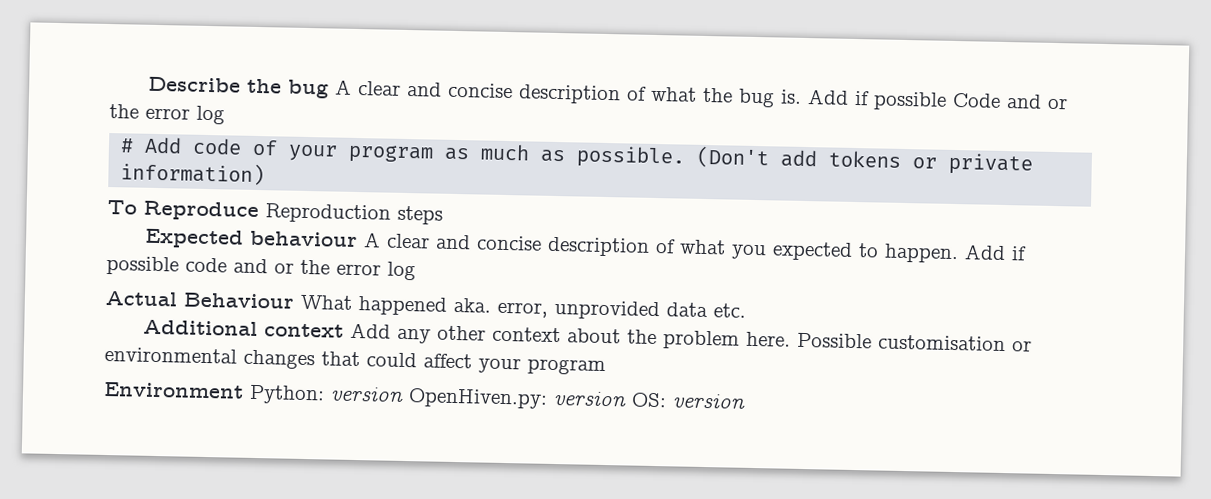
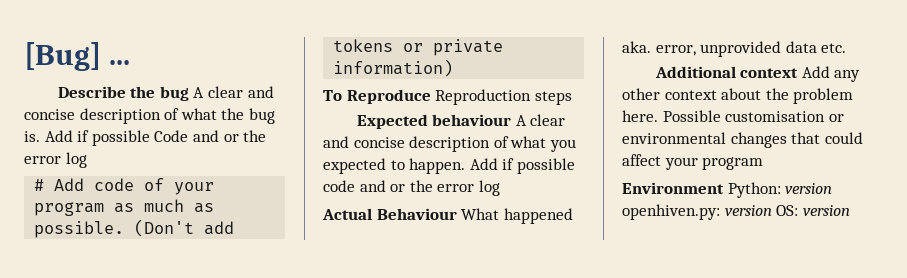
(148, 84) none -> [24,42,131,71] [Bug] ... //
[408,388,548,409] OpenHiven.py: -> [622,204,720,220] openhiven.py:

